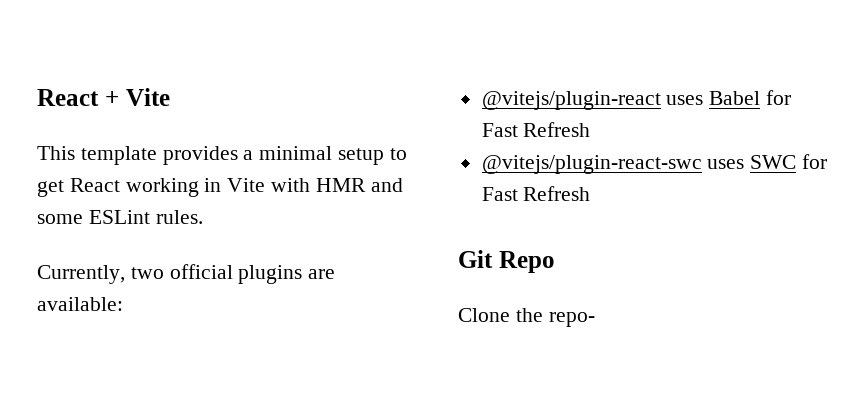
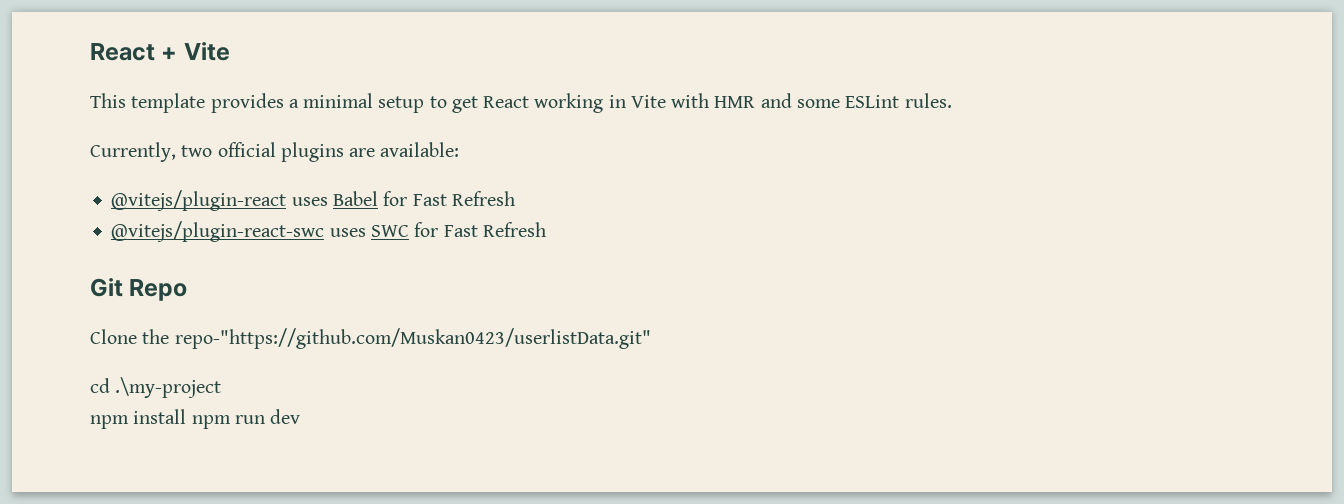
[548,312,595,327] repo- -> [174,328,651,349] [90,377,222,398] [90,409,301,429] repo-"https://github.com/Muskan0423/userlistData.git" // cd .\my-project // npm install npm run dev

